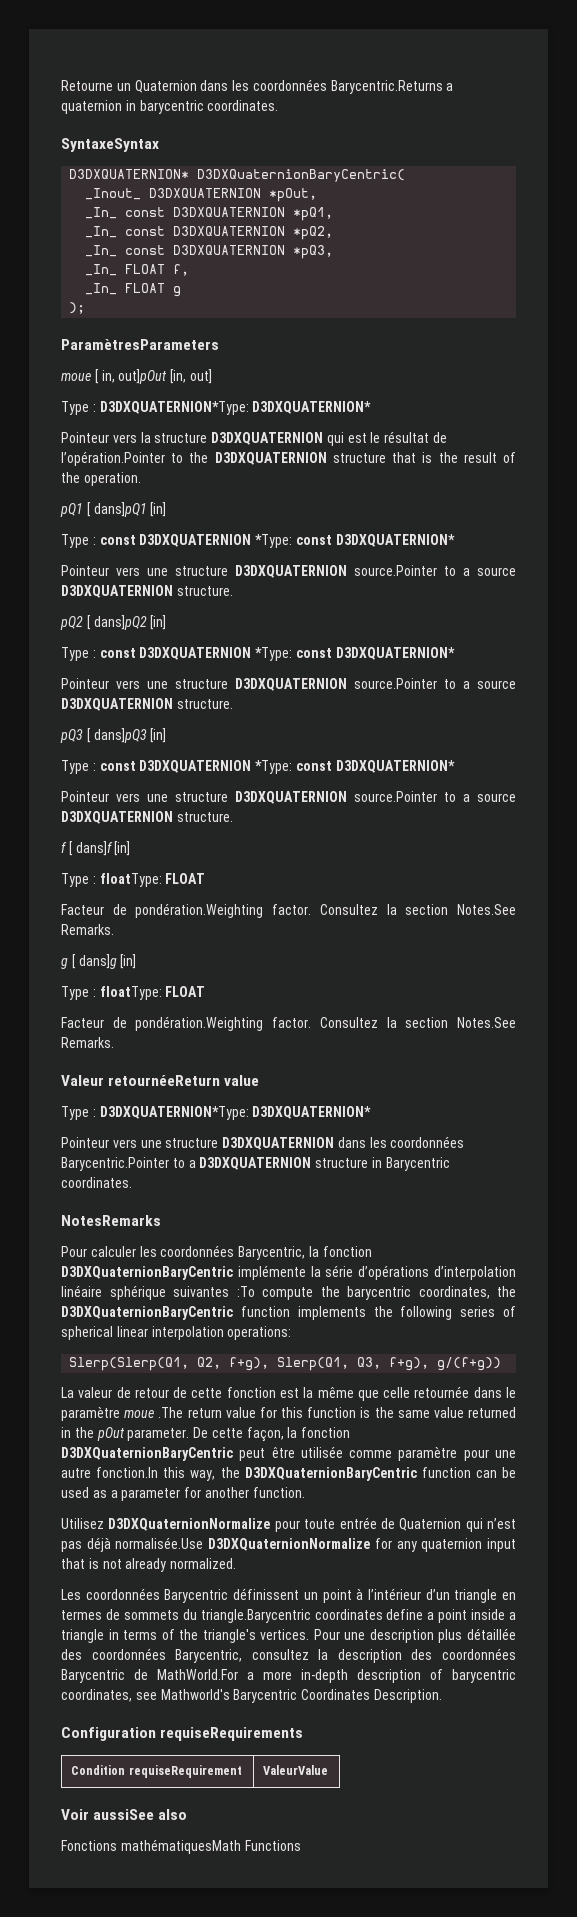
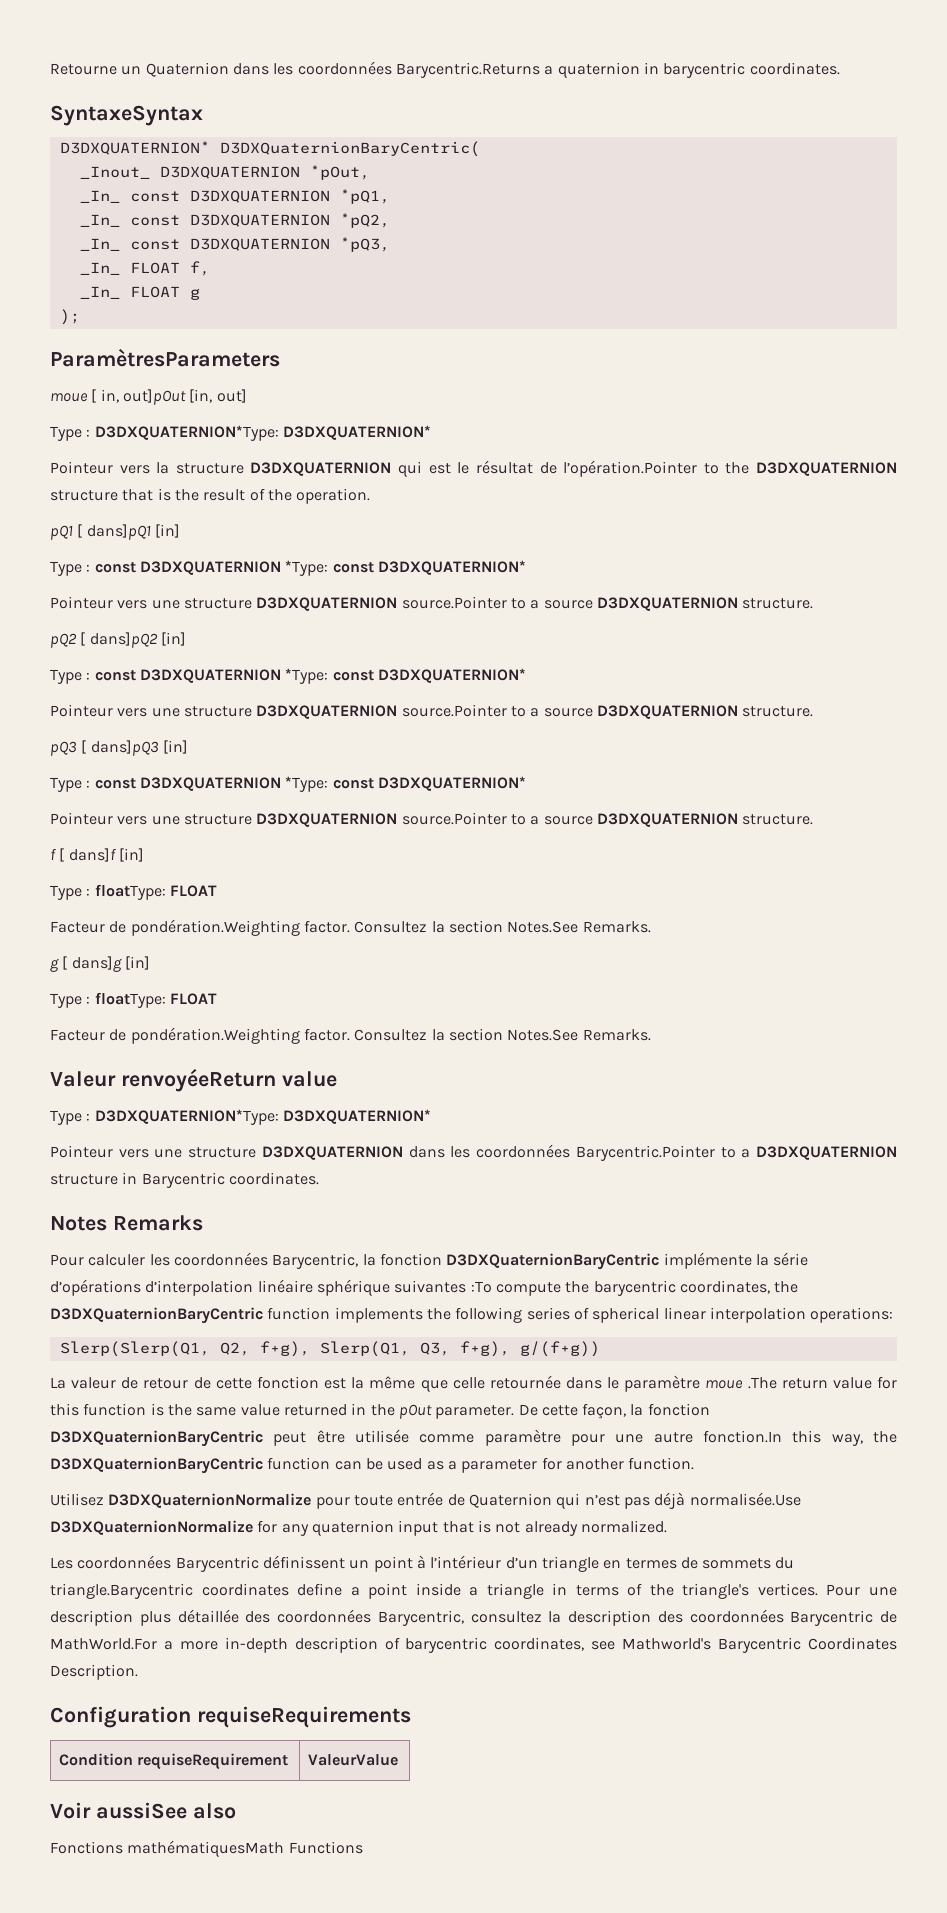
[108,1075,221,1086] retournéeReturn -> [120,1069,276,1092] renvoyéeReturn
[61,1215,161,1226] NotesRemarks -> [50,1215,203,1231] Notes Remarks

